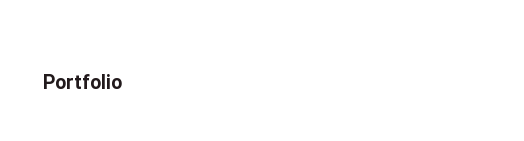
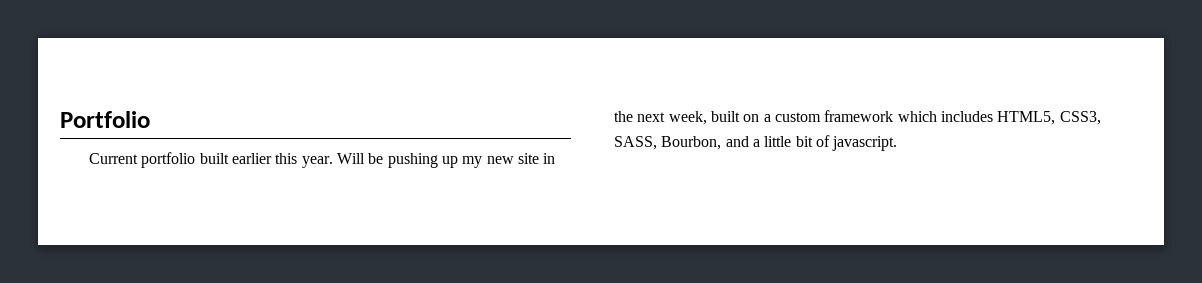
(122, 81) none -> [89,152,556,168] [614,110,1101,125] [614,135,898,151] // Current portfolio built earlier this year. Will be pushing up my new site in the next week, built on a custom framework which includes HTML5, CSS3, SASS, Bourbon, and a little bit of javascript.

